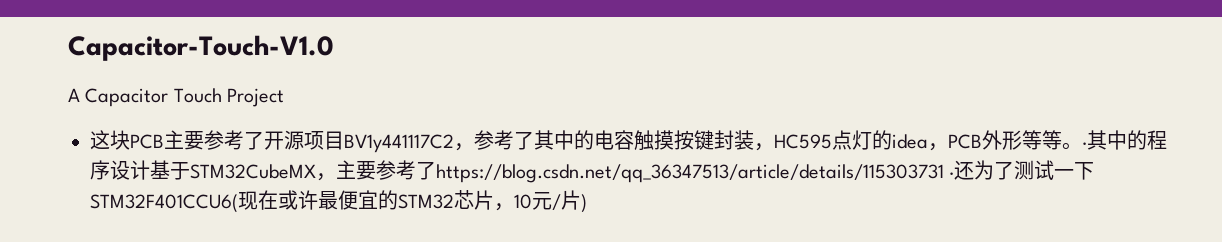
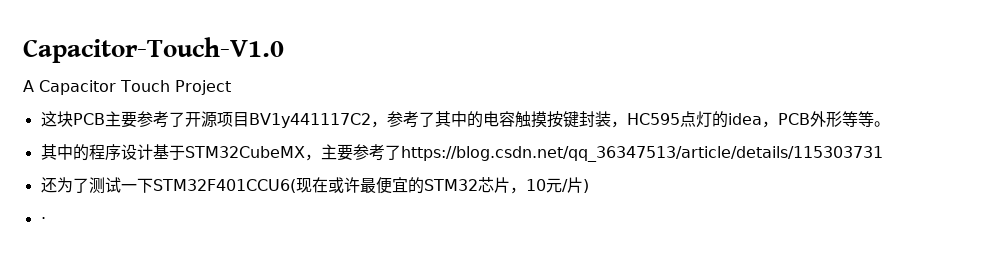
[1082,142,1087,148] · -> (890, 124) //
[949,172,955,178] · -> (883, 154) //
(587, 203) none -> [40,217,46,224] // ·

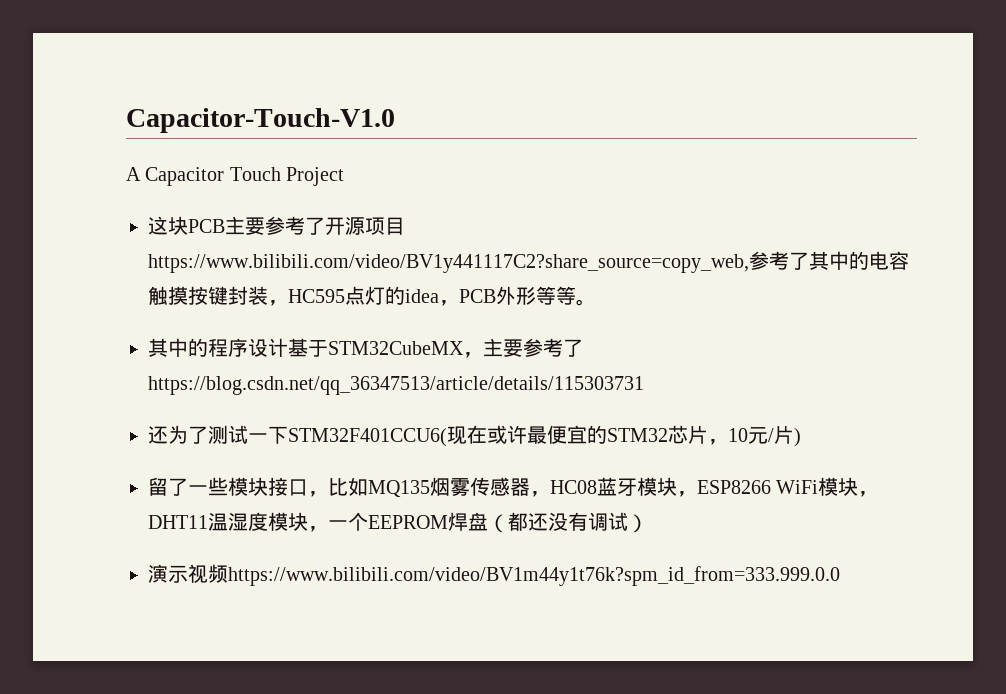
[248,113,387,128] BV1y441117C2， -> [148,254,749,273] https://www.bilibili.com/video/BV1y441117C2?share_source=copy_web,
[40,217,46,224] · -> [148,477,879,497] [148,512,648,533] [148,564,840,586] 留了一些模块接口，比如MQ135烟雾传感器，HC08蓝牙模块，ESP8266 WiFi模块，DHT11温湿度模块，一个EEPROM焊盘（都还没有调试） // 演示视频https://www.bilibili.com/video/BV1m44y1t76k?spm_id_from=333.999.0.0

